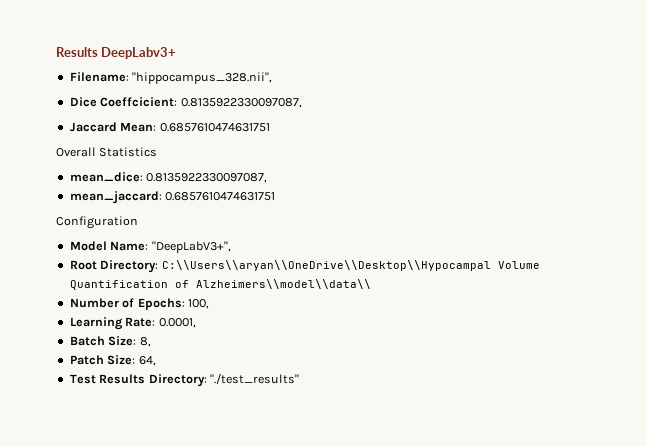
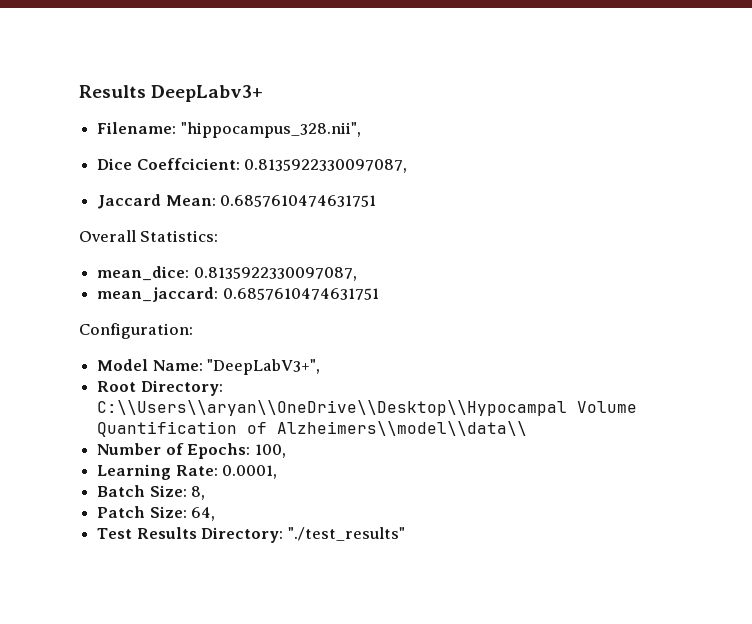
[99,147,158,157] Statistics -> [140,230,219,242] Statistics:
[56,216,138,229] Configuration -> [79,323,193,339] Configuration:

